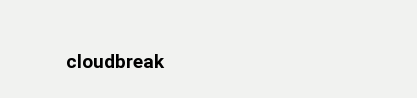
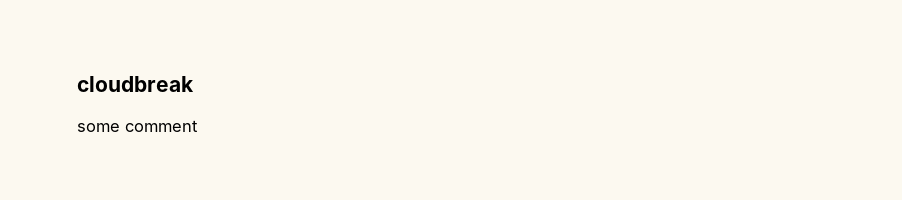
(165, 61) none -> [77,120,198,132] // some comment

